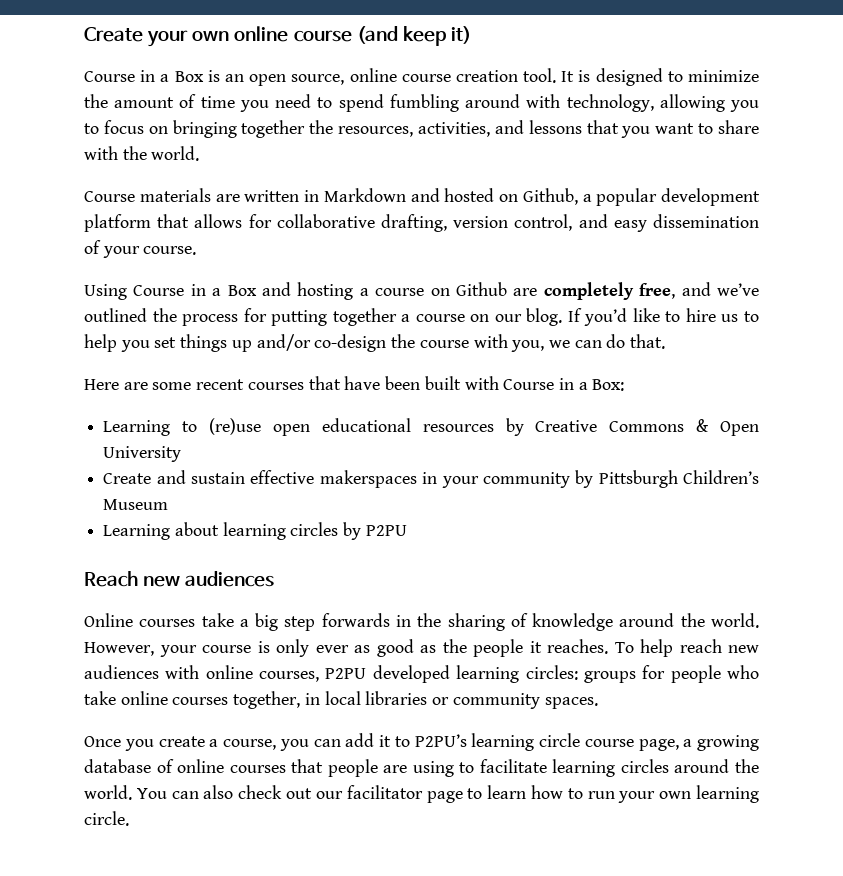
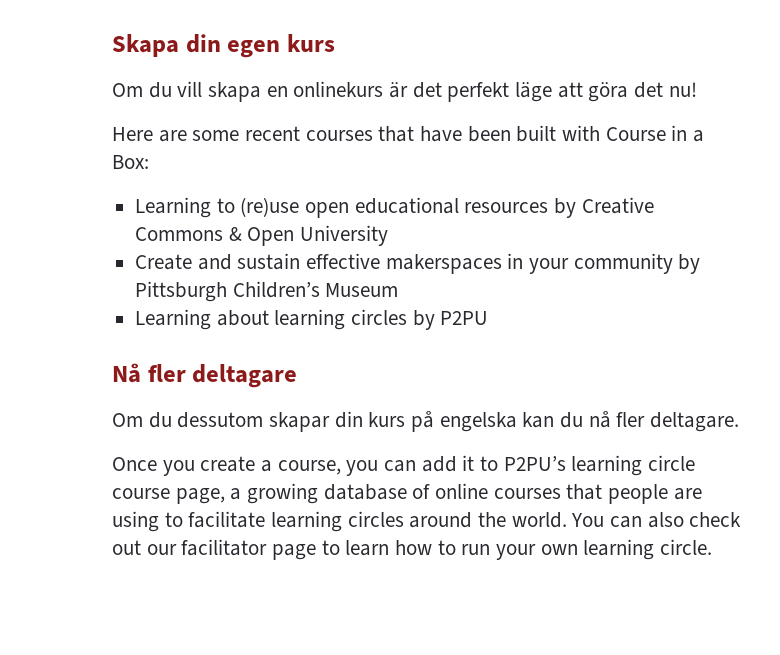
[84,26,471,47] [84,68,759,86] [84,94,760,112] [84,120,759,138] [84,146,200,161] [84,188,760,206] [84,214,759,232] [84,240,197,258] [84,282,759,300] [84,308,759,326] [84,334,666,352] Create your own online course (and keep it) // Course in a Box is an open source, online course creation tool. It is designed to minimize the amount of time you need to spend fumbling around with technology, allowing you to focus on bringing together the resources, activities, and lessons that you want to share with the world. // Course materials are written in Markdown and hosted on Github, a popular development platform that allows for collaborative drafting, version control, and easy dissemination of your course. // Using Course in a Box and hosting a course on Github are completely free, and we’ve outlined the process for putting together a course on our blog. If you’d like to hire us to help you set things up and/or co-design the course with you, we can do that. -> [112,34,335,58] [112,81,697,102] Skapa din egen kurs // Om du vill skapa en onlinekurs är det perfekt läge att göra det nu!
[84,571,275,587] [84,613,760,631] [84,639,759,657] [84,665,760,683] [84,691,598,709] Reach new audiences // Online courses take a big step forwards in the sharing of knowledge around the world. However, your course is only ever as good as the people it reaches. To help reach new audiences with online courses, P2PU developed learning circles: groups for people who take online courses together, in local libraries or community spaces. -> [112,363,298,388] [112,411,740,432] Nå fler deltagare // Om du dessutom skapar din kurs på engelska kan du nå fler deltagare.

